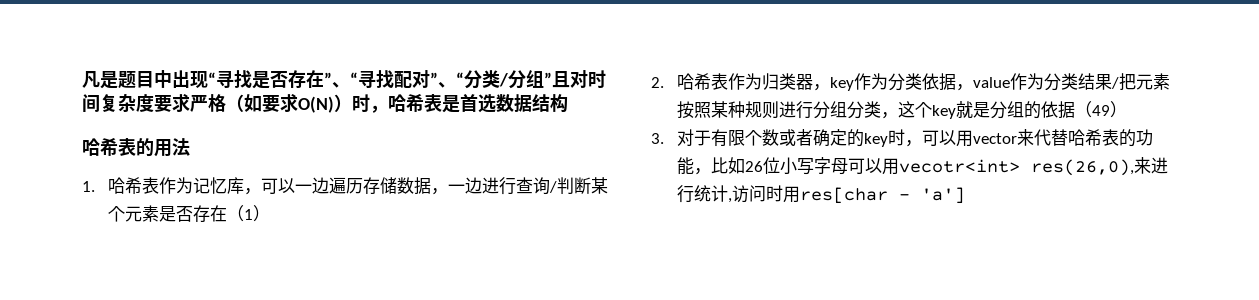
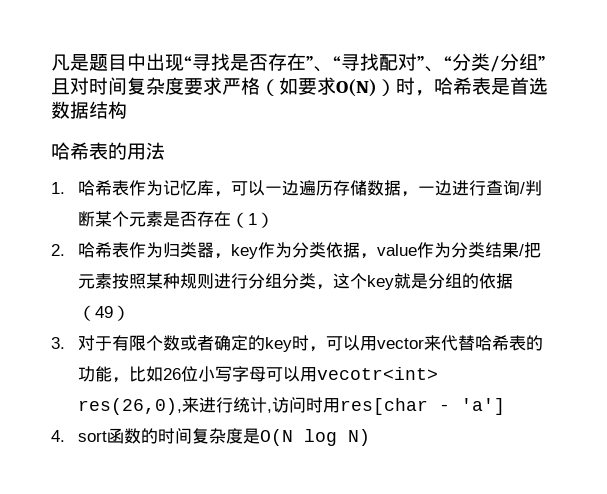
(965, 195) none -> [51,428,371,446] // 4. sort函数的时间复杂度是O(N log N)

